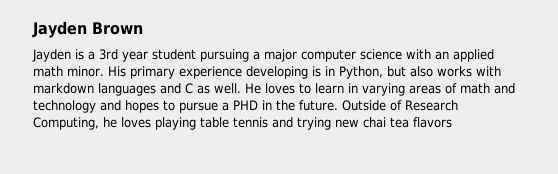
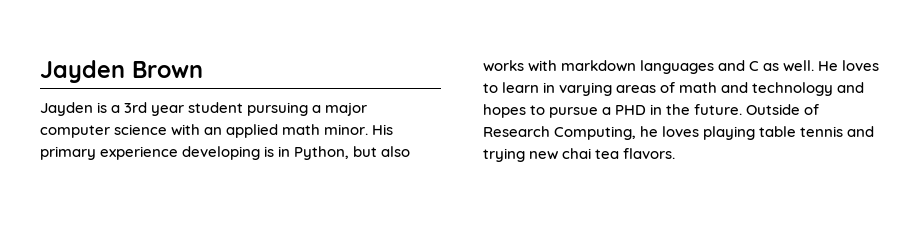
[413,117,452,128] flavors -> [623,148,676,159] flavors.

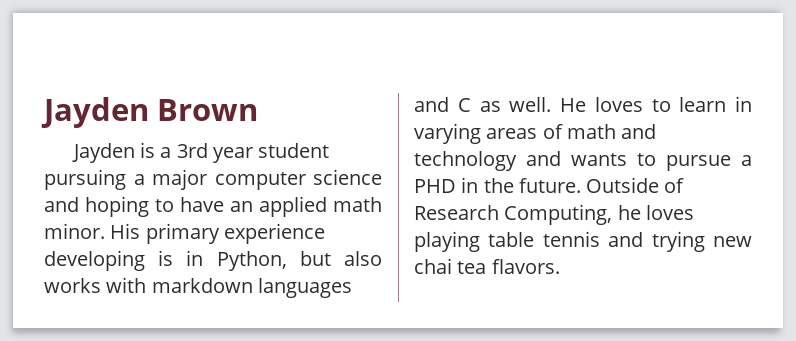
[171,124,201,136] with -> [44,196,224,217] and hoping to have
[483,104,526,118] hopes -> [571,153,627,166] wants

